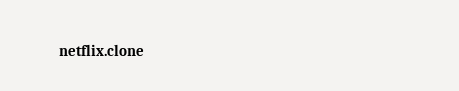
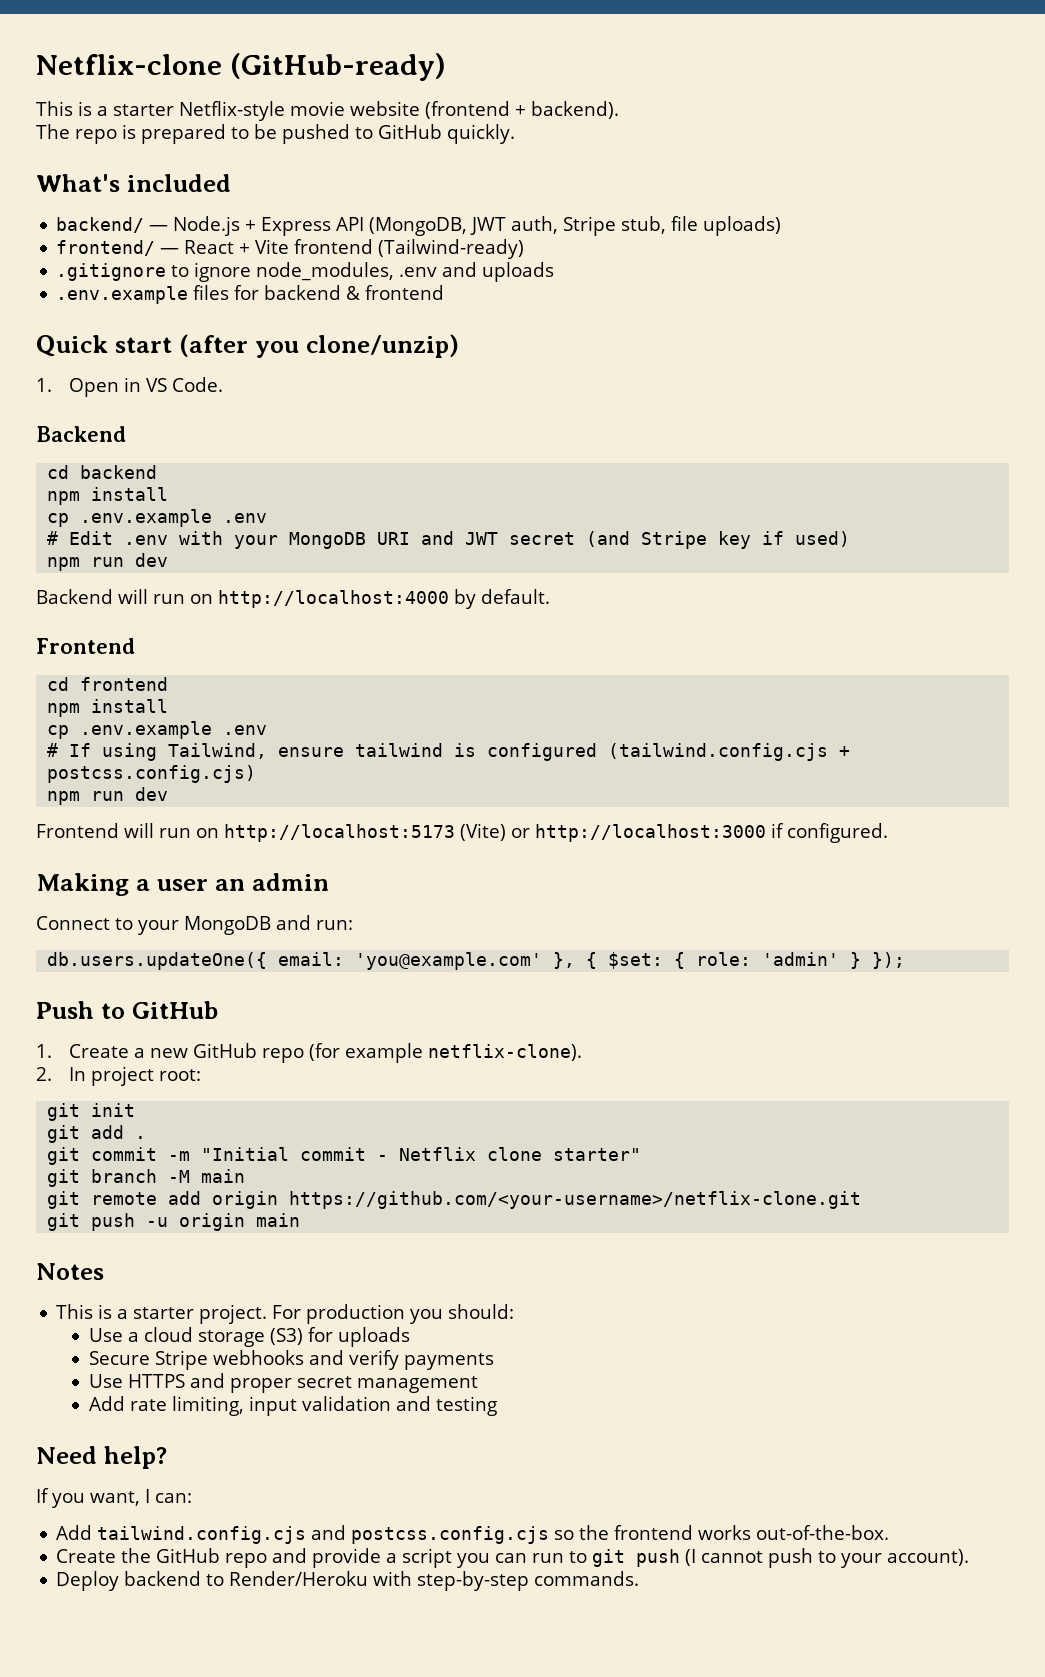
[59,44,144,56] netflix.clone -> [36,53,446,81] [36,101,619,121] [36,124,515,144] [36,174,231,192] [56,216,782,236] [56,239,525,259] [56,262,555,282] [56,285,445,304] [36,334,459,358] [36,377,223,397] [36,426,126,442] [47,465,158,479] [47,487,169,505] [47,509,268,527] [47,531,851,549] [47,553,169,571] [36,589,550,609] [36,638,135,654] [47,677,169,691] [47,699,169,717] [47,721,268,739] [47,743,851,761] [47,765,257,783] [47,787,169,805] [36,823,888,843] [36,873,329,896] [36,915,353,935] [47,952,906,970] [36,1001,218,1019] [36,1043,582,1063] [36,1066,201,1086] [47,1103,136,1121] [47,1125,147,1143] [47,1147,642,1165] [47,1169,246,1187] [47,1191,862,1209] [47,1213,301,1231] [36,1263,104,1280] [56,1304,515,1324] [88,1327,410,1347] [88,1350,494,1370] [88,1373,478,1393] [88,1396,497,1416] [36,1446,167,1469] [36,1488,192,1508] [56,1525,890,1544] [56,1548,970,1568] [56,1571,640,1591] Netflix-clone (GitHub-ready) // This is a starter Netflix-style movie website (frontend + backend). // The repo is prepared to be pushed to GitHub quickly. // What's included // backend/ — Node.js + Express API (MongoDB, JWT auth, Stripe stub, file uploads) // frontend/ — React + Vite frontend (Tailwind-ready) // .gitignore to ignore node_modules, .env and uploads // .env.example files for backend & frontend // Quick start (after you clone/unzip) // 1. Open in VS Code. // Backend // cd backend // npm install // cp .env.example .env // # Edit .env with your MongoDB URI and JWT secret (and Stripe key if used) // npm run dev // Backend will run on http://localhost:4000 by default. // Frontend // cd frontend // npm install // cp .env.example .env // # If using Tailwind, ensure tailwind is configured (tailwind.config.cjs + postcss.config.cjs) // npm run dev // Frontend will run on http://localhost:5173 (Vite) or http://localhost:3000 if configured. // Making a user an admin // Connect to your MongoDB and run: // db.users.updateOne({ email: 'you@example.com' }, { $set: { role: 'admin' } }); // Push to GitHub // 1. Create a new GitHub repo (for example netflix-clone). // 2. In project root: // git init // git add . // git commit -m "Initial commit - Netflix clone starter" // git branch -M main // git remote add origin https://github.com/<your-username>/netflix-clone.git // git push -u origin main // Notes // This is a starter project. For production you should: // Use a cloud storage (S3) for uploads // Secure Stripe webhooks and verify payments // Use HTTPS and proper secret management // Add rate limiting, input validation and testing // Need help? // If you want, I can: // Add tailwind.config.cjs and postcss.config.cjs so the frontend works out-of-the-box. // Create the GitHub repo and provide a script you can run to git push (I cannot push to your account). // Deploy backend to Render/Heroku with step-by-step commands.

